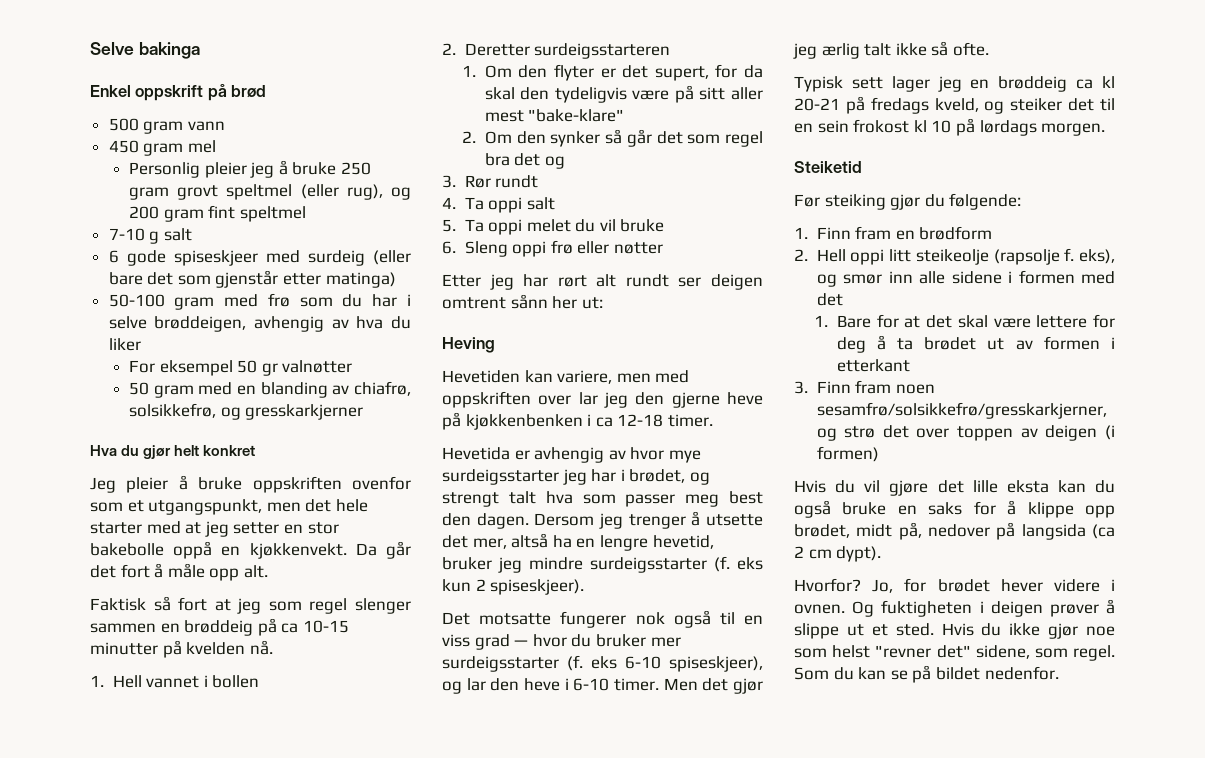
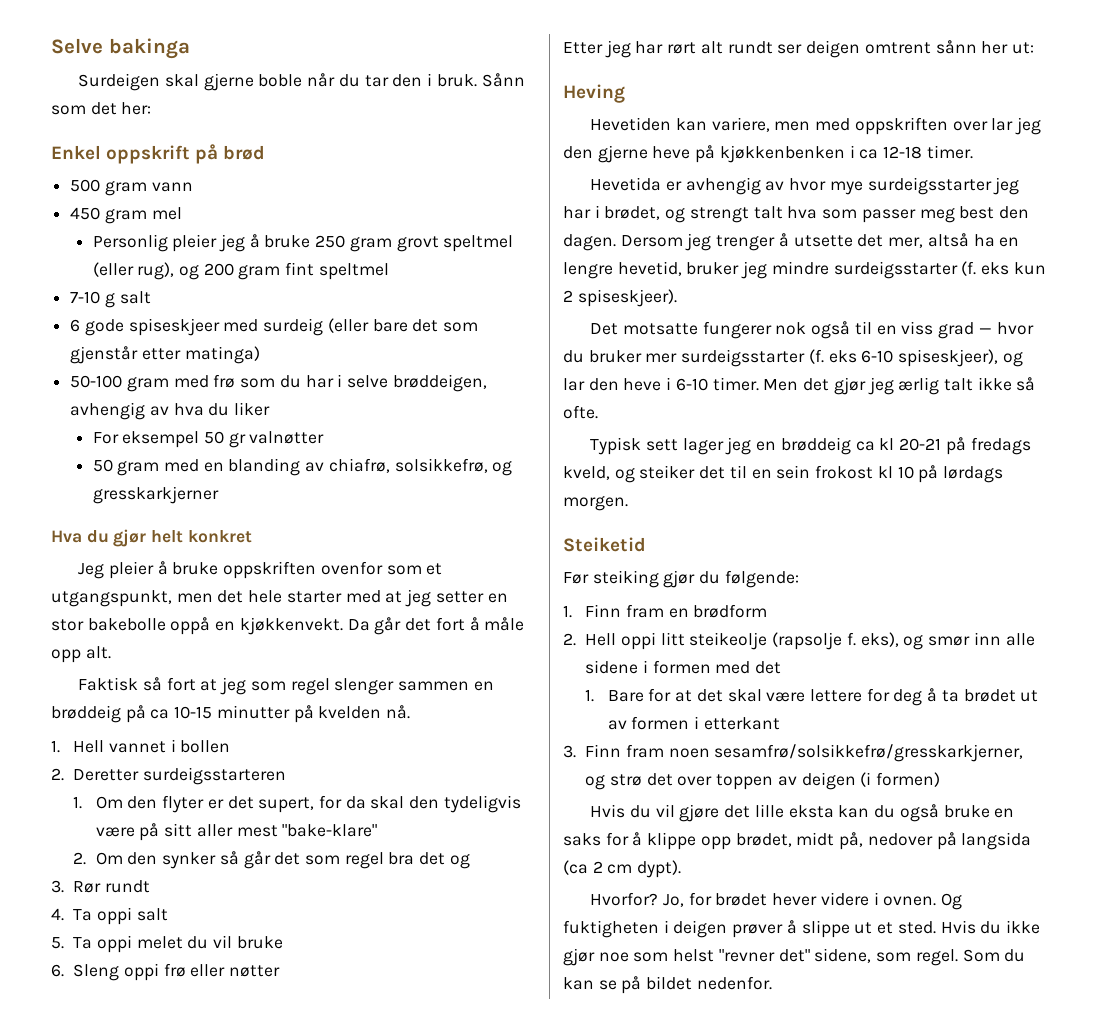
(200, 50) none -> [78,73,525,91] [51,102,152,115] // Surdeigen skal gjerne boble når du tar den i bruk. Sånn som det her:

